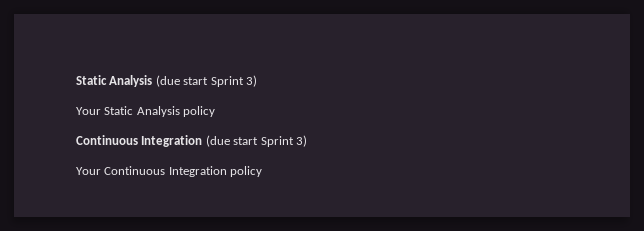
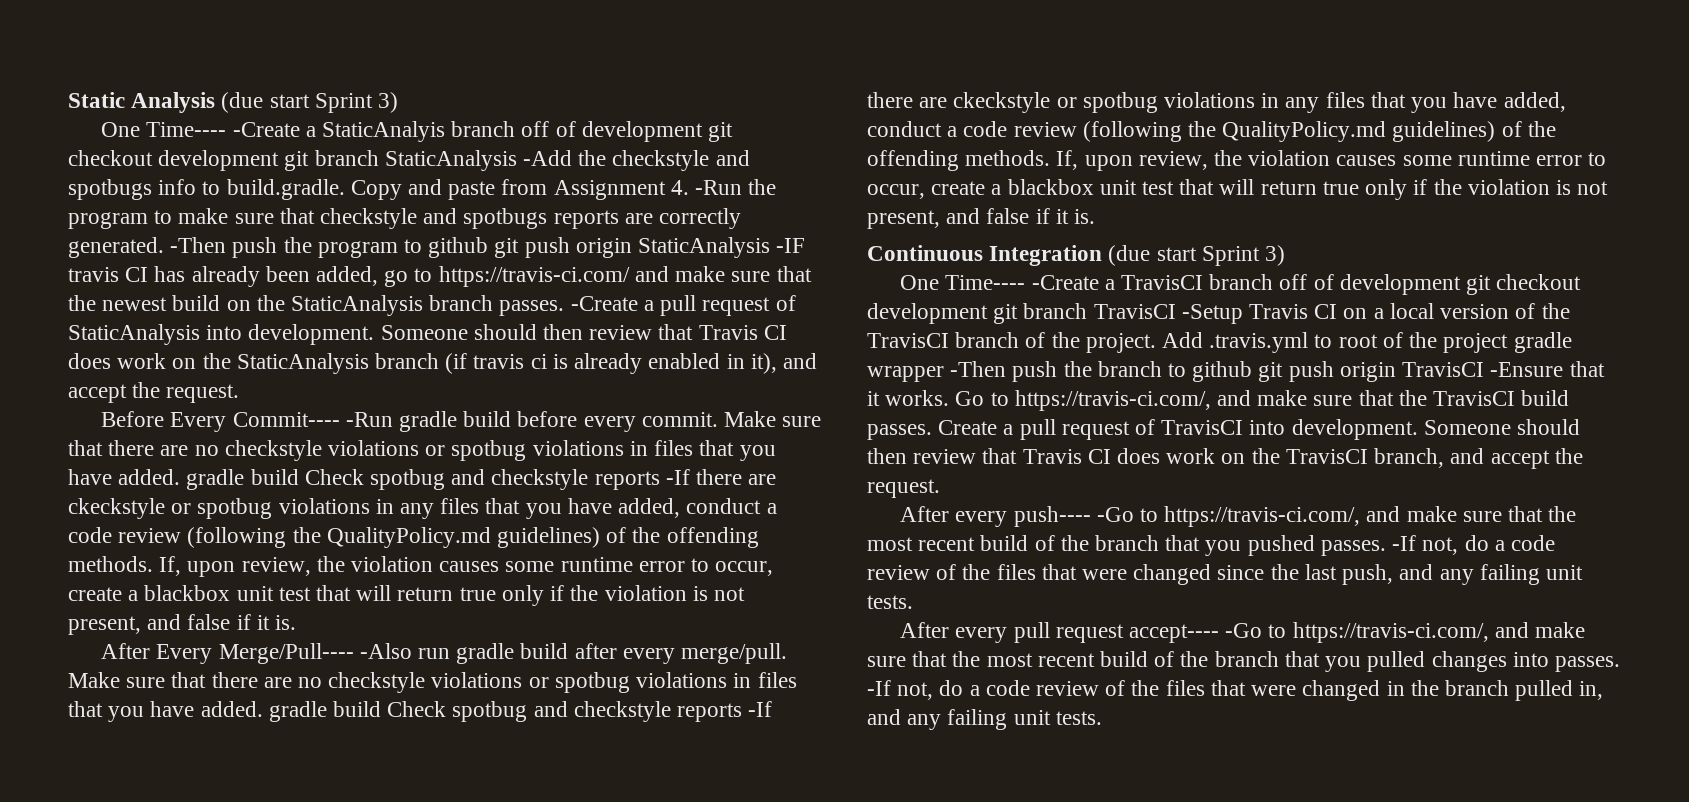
[76,106,216,117] Your Static Analysis policy -> [101,121,734,142] [68,150,750,171] [68,179,777,200] [68,208,742,229] [68,237,806,258] [68,266,812,287] [68,295,796,316] [68,324,787,345] [68,353,817,374] [68,382,240,403] [101,411,822,432] [68,440,776,461] [68,469,777,490] [68,498,777,519] [68,527,759,548] [68,556,774,577] [68,585,745,606] [68,614,297,635] [101,643,788,664] [68,672,797,693] [68,701,773,722] [867,92,1566,113] [867,121,1556,142] [867,150,1607,171] [867,179,1609,200] [867,208,1096,229] One Time---- -Create a StaticAnalyis branch off of development git checkout development git branch StaticAnalysis -Add the checkstyle and spotbugs info to build.gradle. Copy and paste from Assignment 4. -Run the program to make sure that checkstyle and spotbugs reports are correctly generated. -Then push the program to github git push origin StaticAnalysis -IF travis CI has already been added, go to https://travis-ci.com/ and make sure that the newest build on the StaticAnalysis branch passes. -Create a pull request of StaticAnalysis into development. Someone should then review that Travis CI does work on the StaticAnalysis branch (if travis ci is already enabled in it), and accept the request. // Before Every Commit---- -Run gradle build before every commit. Make sure that there are no checkstyle violations or spotbug violations in files that you have added. gradle build Check spotbug and checkstyle reports -If there are ckeckstyle or spotbug violations in any files that you have added, conduct a code review (following the QualityPolicy.md guidelines) of the offending methods. If, upon review, the violation causes some runtime error to occur, create a blackbox unit test that will return true only if the violation is not present, and false if it is. // After Every Merge/Pull---- -Also run gradle build after every merge/pull. Make sure that there are no checkstyle violations or spotbug violations in files that you have added. gradle build Check spotbug and checkstyle reports -If there are ckeckstyle or spotbug violations in any files that you have added, conduct a code review (following the QualityPolicy.md guidelines) of the offending methods. If, upon review, the violation causes some runtime error to occur, create a blackbox unit test that will return true only if the violation is not present, and false if it is.
[76,166,263,177] Your Continuous Integration policy -> [900,274,1582,295] [867,303,1570,324] [867,332,1572,353] [867,361,1605,382] [867,390,1570,411] [867,419,1581,440] [867,448,1583,469] [867,479,940,498] [900,506,1577,527] [867,535,1555,556] [867,564,1583,585] [867,595,913,609] [900,622,1586,643] [867,651,1620,672] [867,680,1604,701] [867,709,1102,730] One Time---- -Create a TravisCI branch off of development git checkout development git branch TravisCI -Setup Travis CI on a local version of the TravisCI branch of the project. Add .travis.yml to root of the project gradle wrapper -Then push the branch to github git push origin TravisCI -Ensure that it works. Go to https://travis-ci.com/, and make sure that the TravisCI build passes. Create a pull request of TravisCI into development. Someone should then review that Travis CI does work on the TravisCI branch, and accept the request. // After every push---- -Go to https://travis-ci.com/, and make sure that the most recent build of the branch that you pushed passes. -If not, do a code review of the files that were changed since the last push, and any failing unit tests. // After every pull request accept---- -Go to https://travis-ci.com/, and make sure that the most recent build of the branch that you pulled changes into passes. -If not, do a code review of the files that were changed in the branch pulled in, and any failing unit tests.

